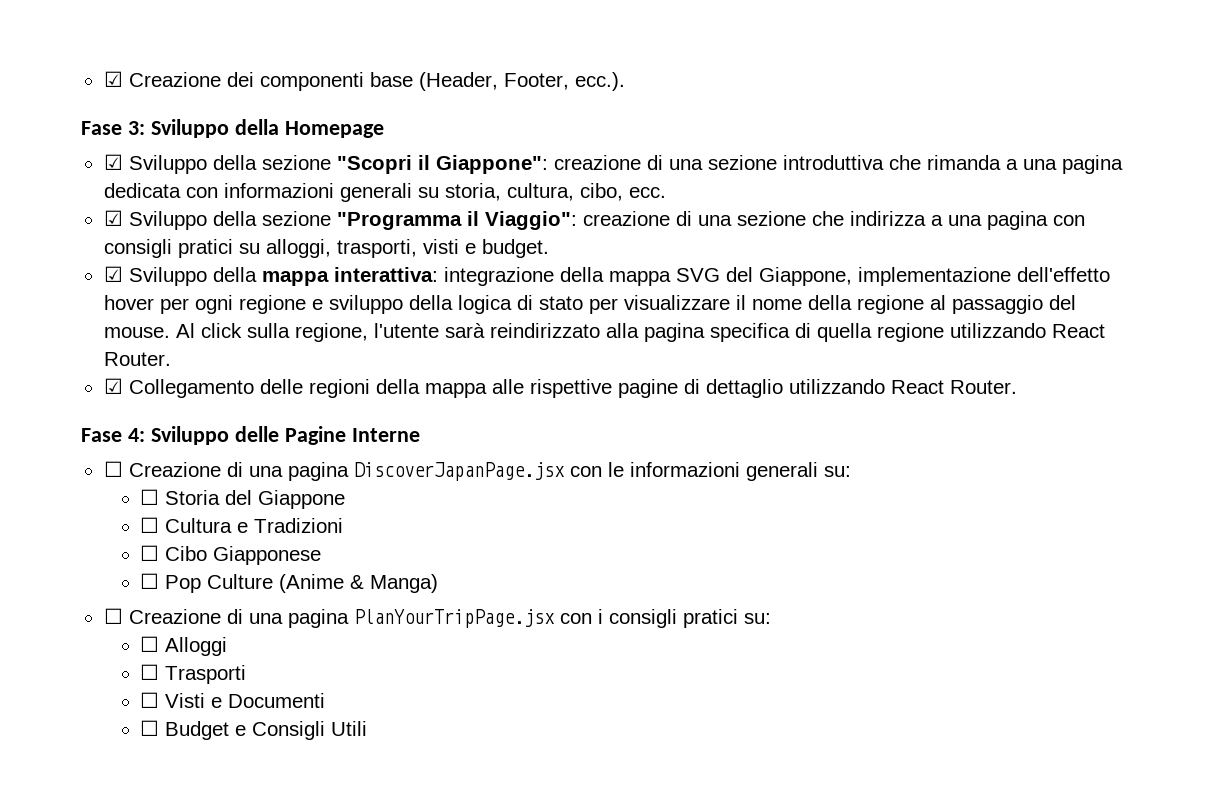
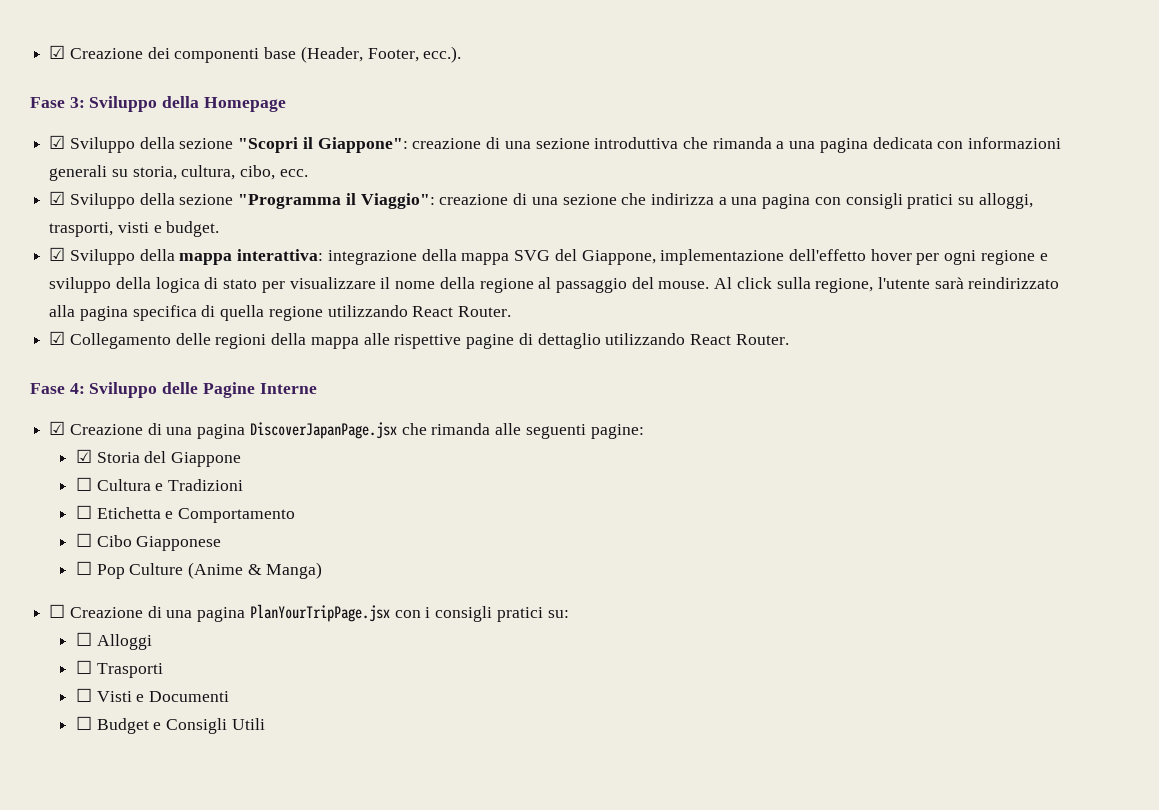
[103,461,123,477] ☐ -> [49,421,66,435] ☑
[569,462,851,481] [140,489,160,505] con le informazioni generali su: // ☐ -> [401,423,644,439] [75,449,92,463] che rimanda alle seguenti pagine: // ☑
(344, 525) none -> [75,505,296,523] // ☐ Etichetta e Comportamento

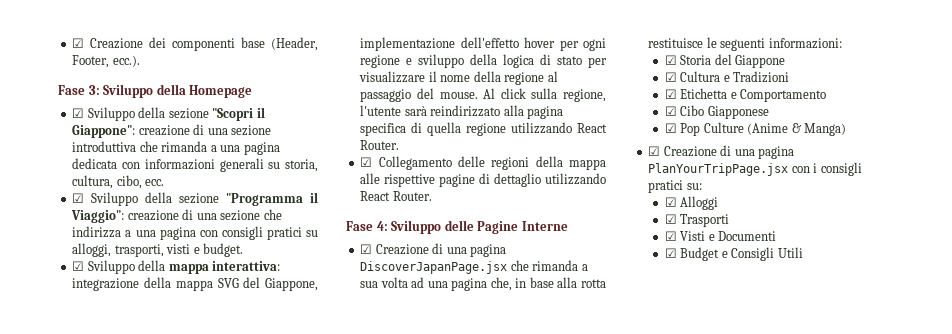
[495,423,644,439] alle seguenti pagine: -> [581,264,588,271] [360,277,606,291] [648,37,842,51] a sua volta ad una pagina che, in base alla rotta restituisce le seguenti informazioni:
[75,477,92,491] ☐ -> [664,72,677,82] ☑
[75,505,92,519] ☐ -> [664,89,677,99] ☑
[75,533,92,547] ☐ -> [664,106,677,116] ☑
[75,561,92,575] ☐ -> [664,123,677,133] ☑
[49,604,66,618] ☐ -> [648,146,661,156] ☑
[75,632,92,646] ☐ -> [664,197,677,207] ☑
[75,660,92,674] ☐ -> [664,214,677,224] ☑
[75,688,92,702] ☐ -> [664,231,677,241] ☑
[75,716,92,730] ☐ -> [664,248,677,258] ☑

